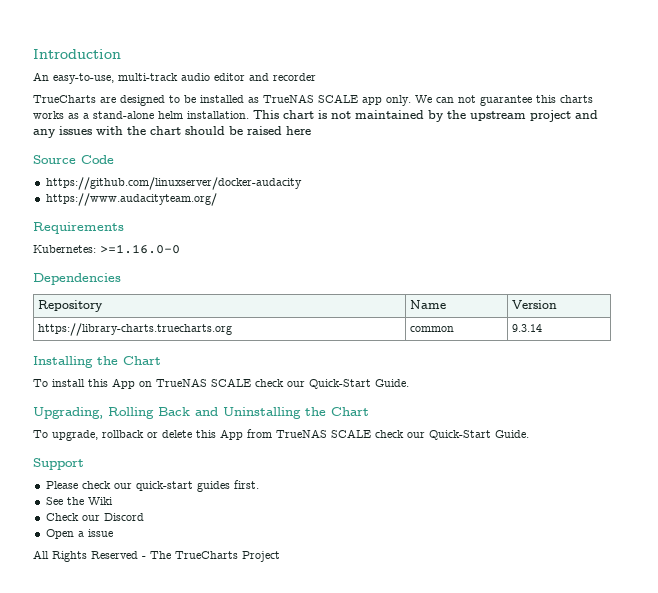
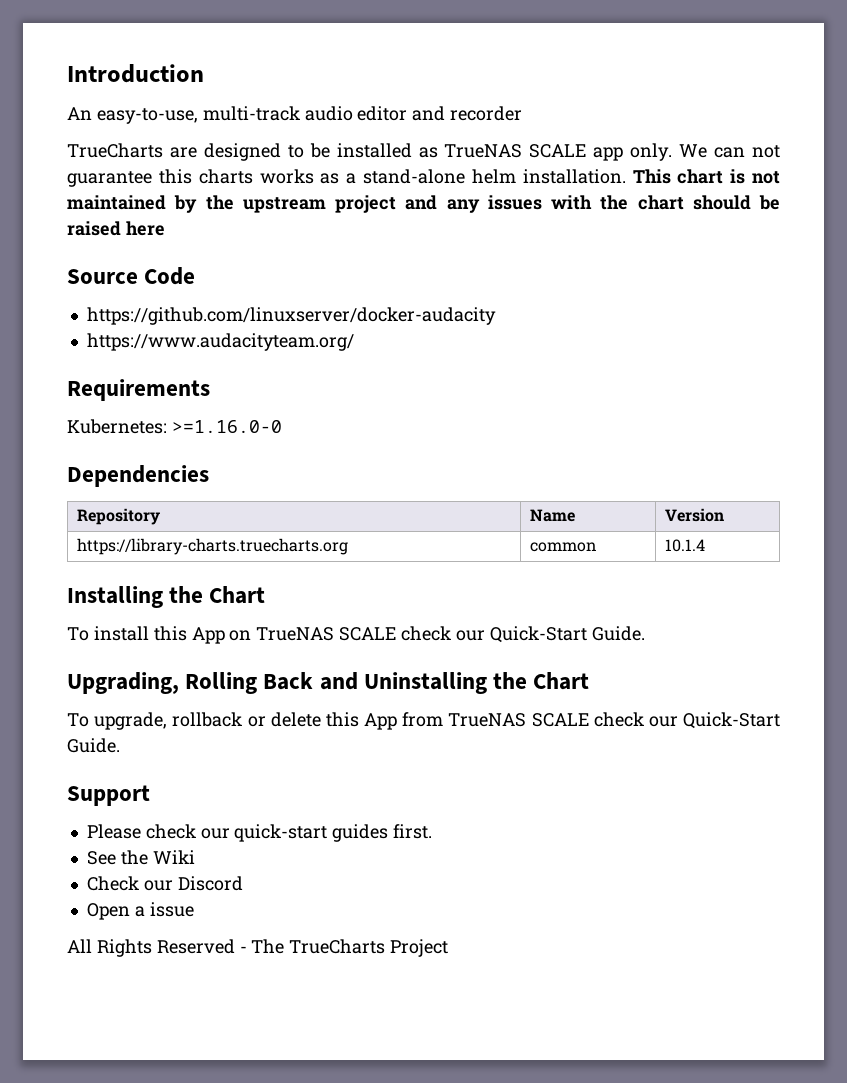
[512,324,543,332] 9.3.14 -> [664,539,705,552] 10.1.4

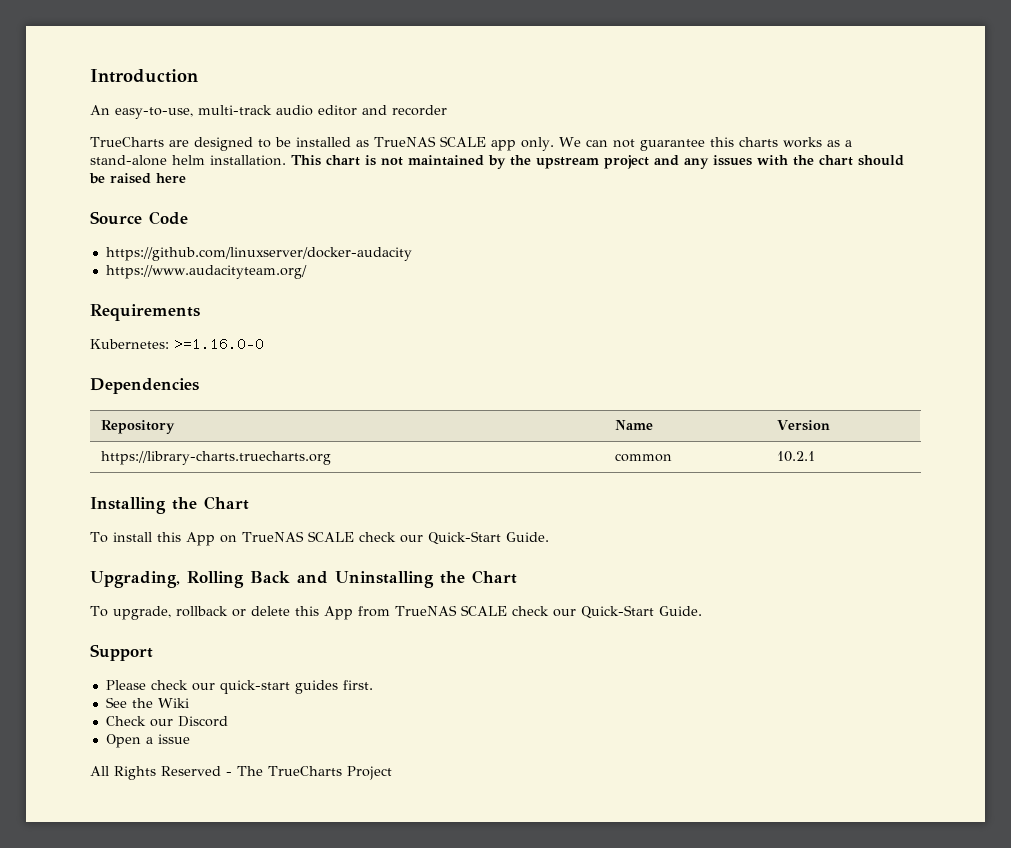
[664,539,705,552] 10.1.4 -> [776,451,815,462] 10.2.1

